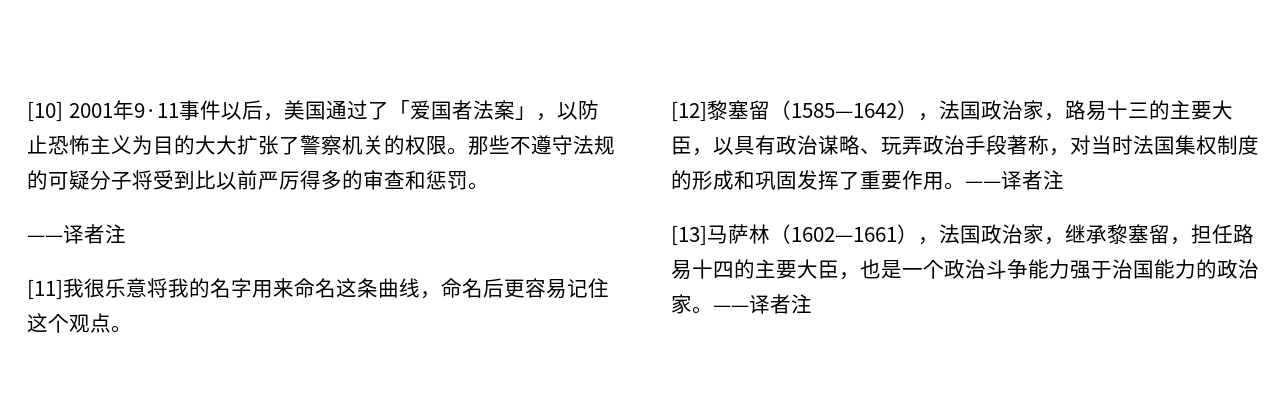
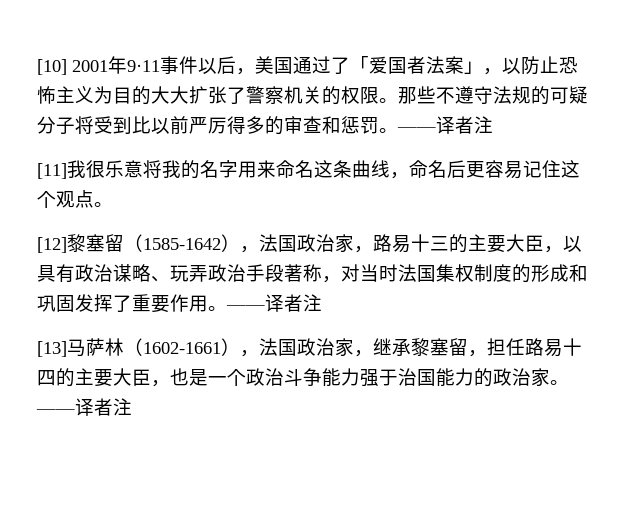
(489, 186) // -> (398, 130) none
[791,103,897,118] 1585—1642 -> [143,238,221,250] 1585-1642
[791,227,897,242] 1602—1661 -> [143,342,221,354] 1602-1661

